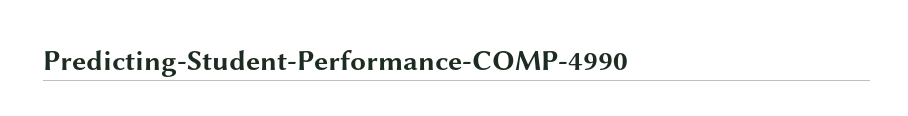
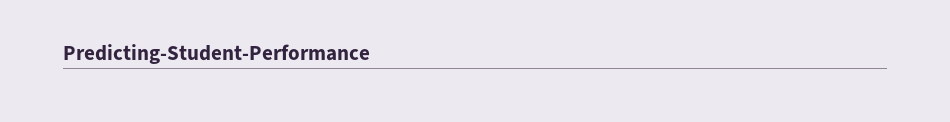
[43,50,628,77] Predicting-Student-Performance-COMP-4990 -> [63,44,370,64] Predicting-Student-Performance

